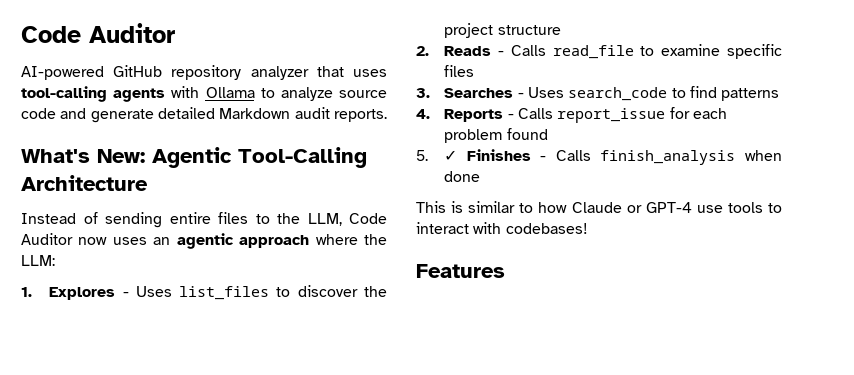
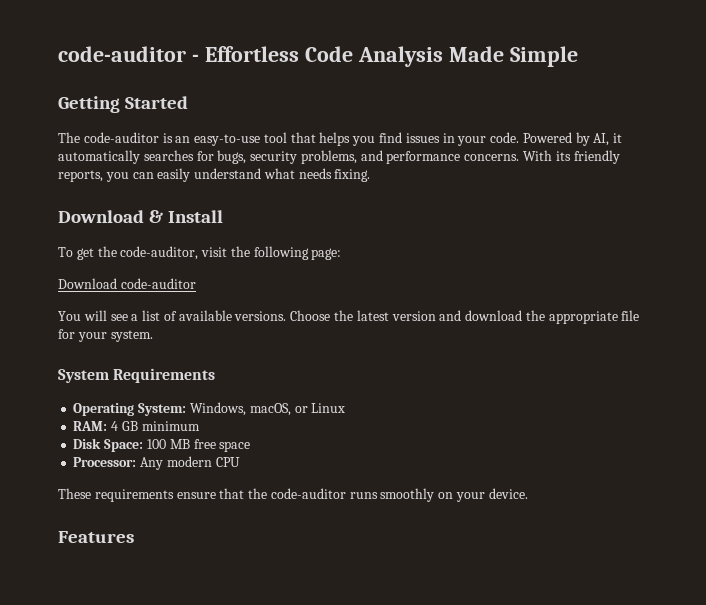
[21,23,175,43] [21,65,387,80] [21,86,387,102] [21,107,387,123] [21,147,367,168] [21,175,148,191] [21,212,387,228] [21,233,387,249] [21,255,55,266] [21,285,387,300] [444,23,561,38] [416,44,782,59] [444,65,475,77] [416,86,780,101] [416,107,728,123] [444,128,548,143] [416,149,782,165] [444,171,481,182] [416,201,782,213] [416,222,588,234] Code Auditor // AI-powered GitHub repository analyzer that uses tool-calling agents with Ollama to analyze source code and generate detailed Markdown audit reports. // What's New: Agentic Tool-Calling Architecture // Instead of sending entire files to the LLM, Code Auditor now uses an agentic approach where the LLM: // 1. Explores - Uses list_files to discover the project structure // 2. Reads - Calls read_file to examine specific files // 3. Searches - Uses search_code to find patterns // 4. Reports - Calls report_issue for each problem found // 5. ✓ Finishes - Calls finish_analysis when done // This is similar to how Claude or GPT-4 use tools to interact with codebases! -> [58,46,578,67] [58,96,189,113] [58,132,623,146] [58,150,620,164] [58,168,371,182] [58,210,224,223] [58,246,342,260] [58,278,196,289] [58,310,640,324] [58,329,153,342] [58,368,216,383] [73,402,346,416] [73,421,200,431] [73,438,251,452] [73,456,240,470] [58,488,528,502] code-auditor - Effortless Code Analysis Made Simple // Getting Started // The code-auditor is an easy-to-use tool that helps you find issues in your code. Powered by AI, it automatically searches for bugs, security problems, and performance concerns. With its friendly reports, you can easily understand what needs fixing. // Download & Install // To get the code-auditor, visit the following page: // Download code-auditor // You will see a list of available versions. Choose the latest version and download the appropriate file for your system. // System Requirements // Operating System: Windows, macOS, or Linux // RAM: 4 GB minimum // Disk Space: 100 MB free space // Processor: Any modern CPU // These requirements ensure that the code-auditor runs smoothly on your device.

